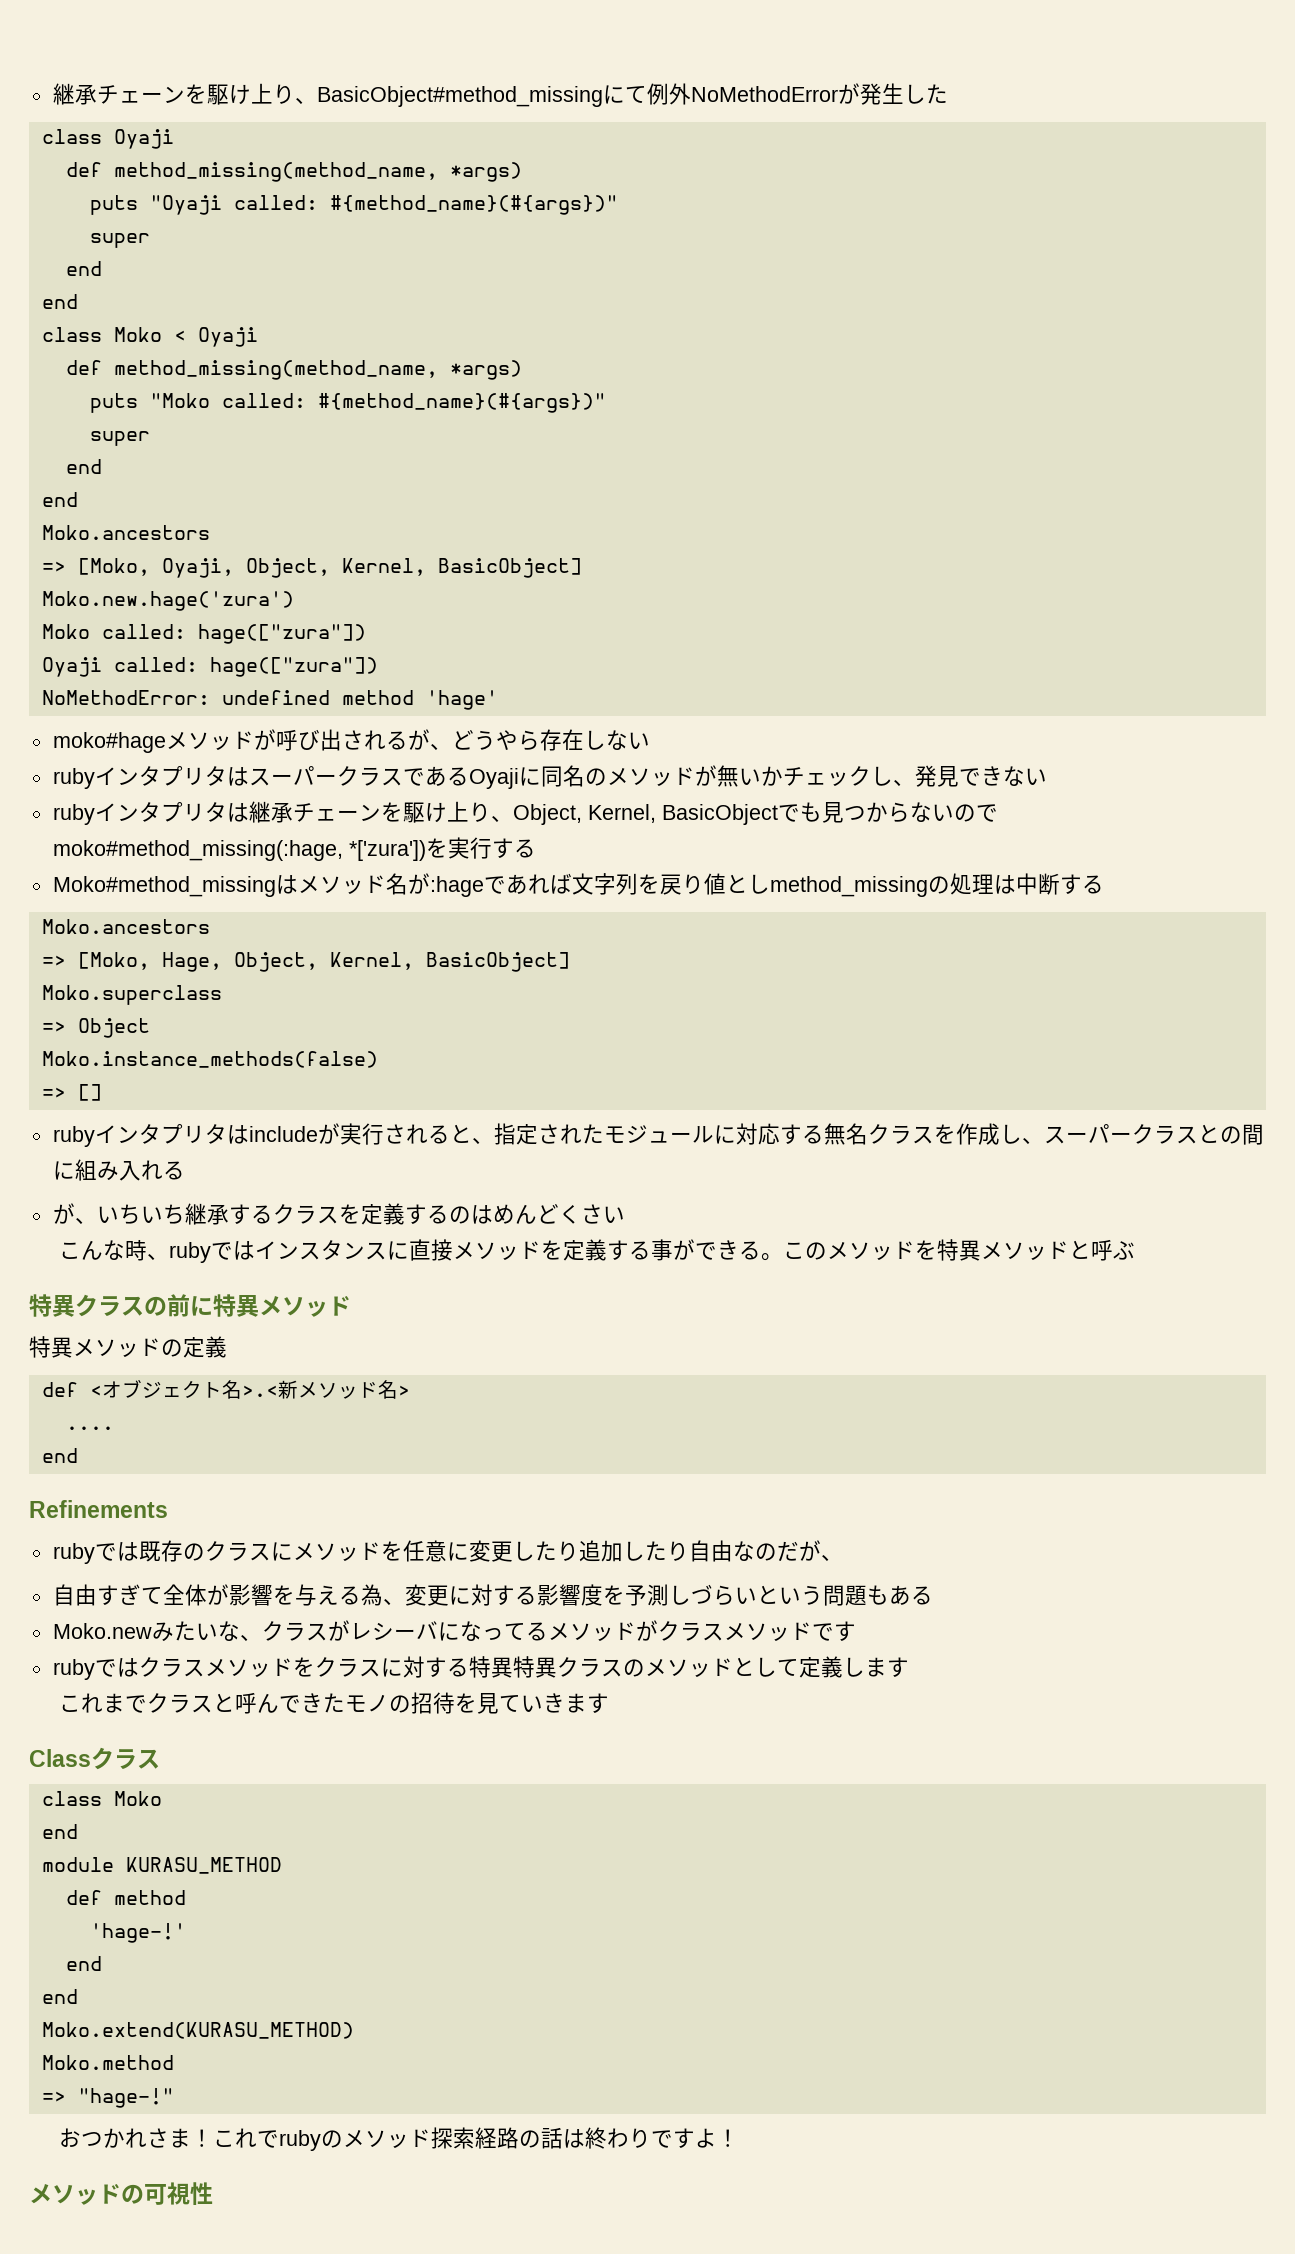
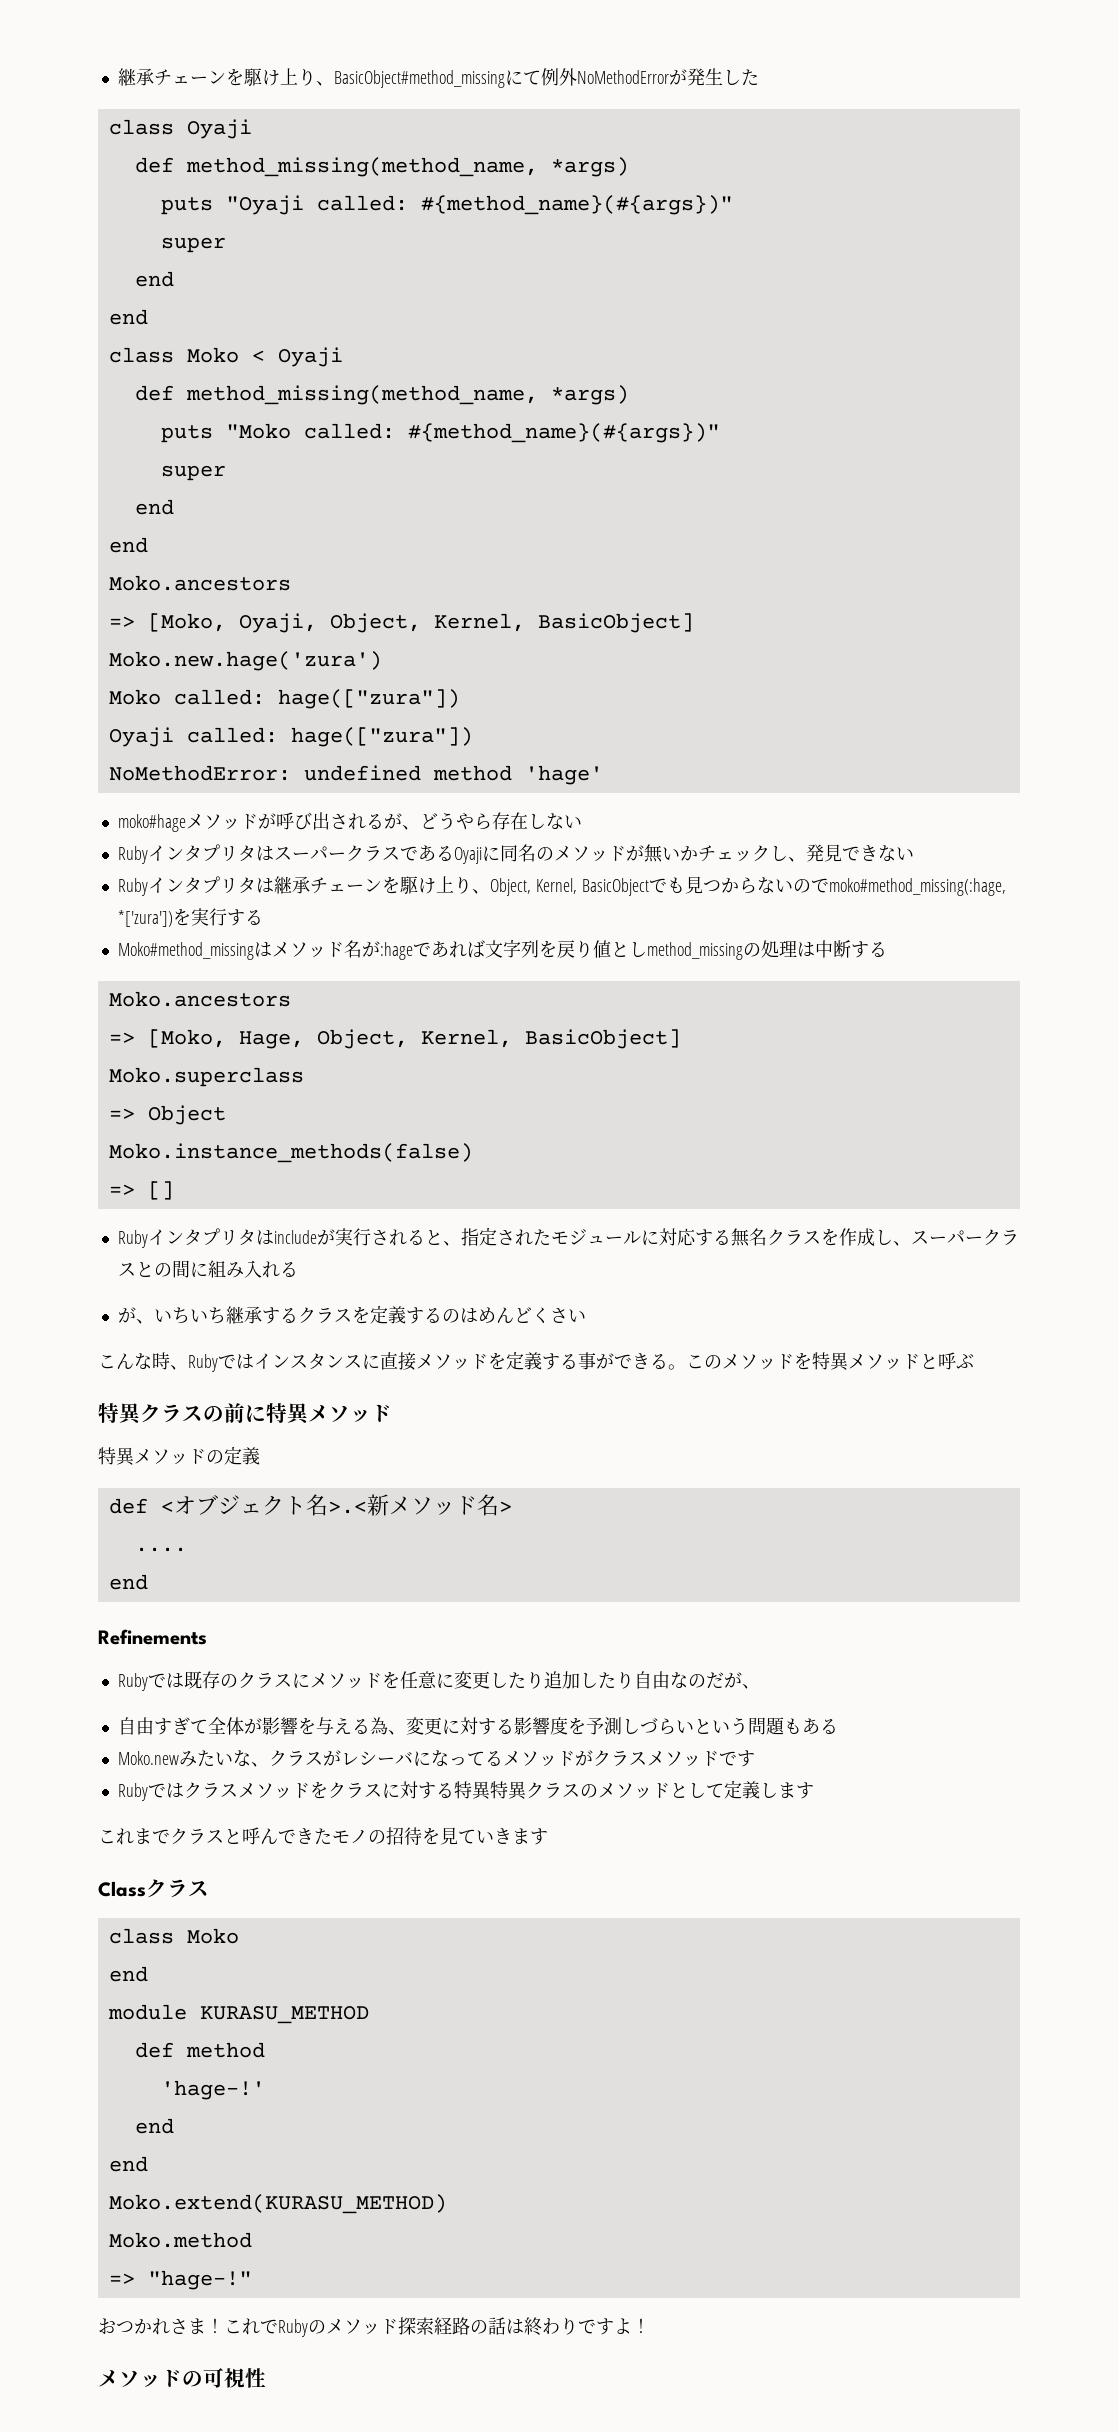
[52,768,95,789] ruby -> [117,846,148,864] Ruby
[52,804,95,825] ruby -> [117,878,148,896] Ruby
[52,1126,95,1147] ruby -> [117,1230,148,1248] Ruby
[169,1242,212,1263] ruby -> [188,1354,218,1372] Ruby
[52,1543,95,1564] ruby -> [117,1673,148,1691] Ruby
[52,1659,95,1680] ruby -> [117,1783,148,1801] Ruby
[279,2130,322,2151] ruby -> [278,2319,308,2337] Ruby

